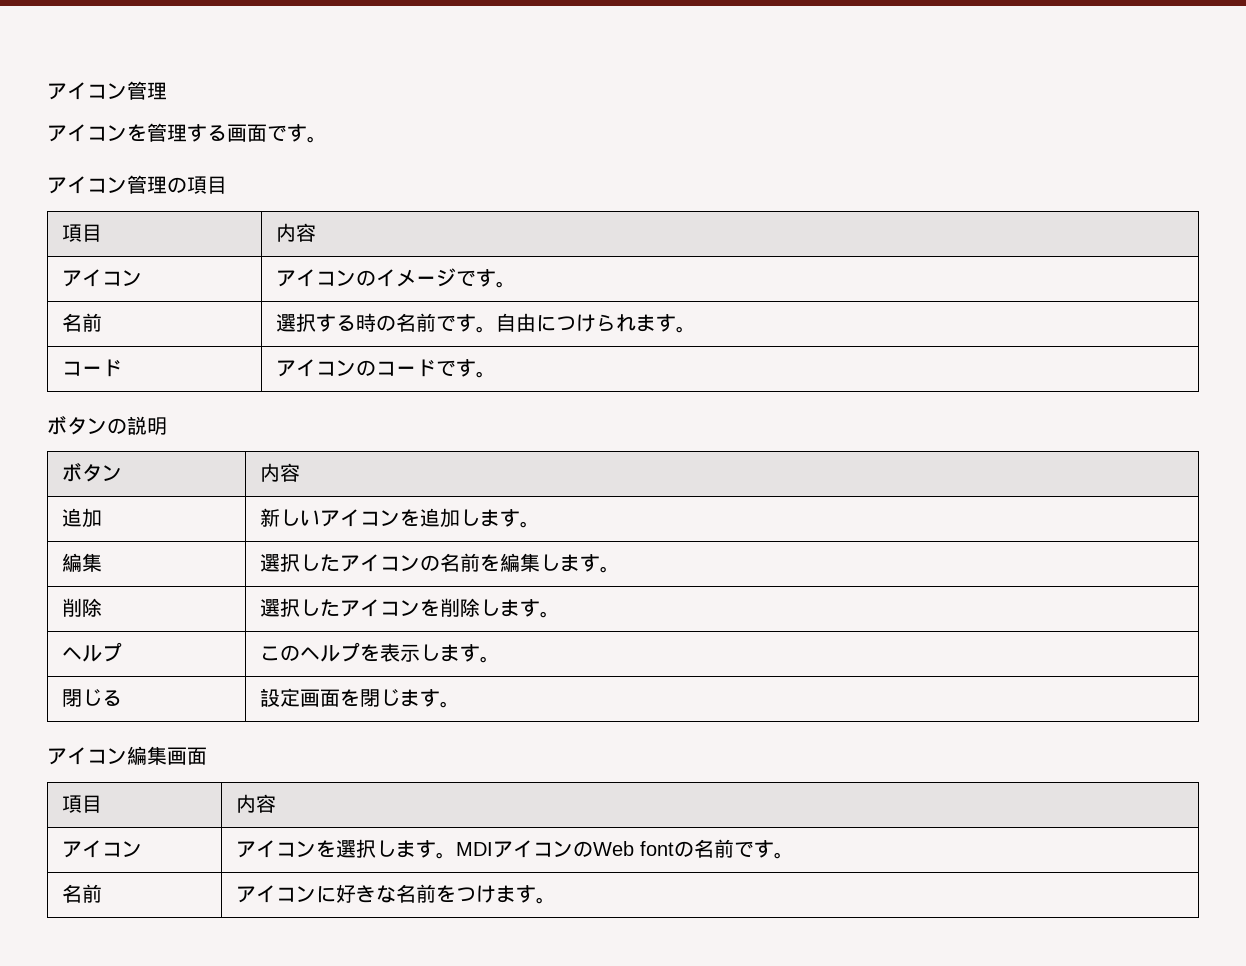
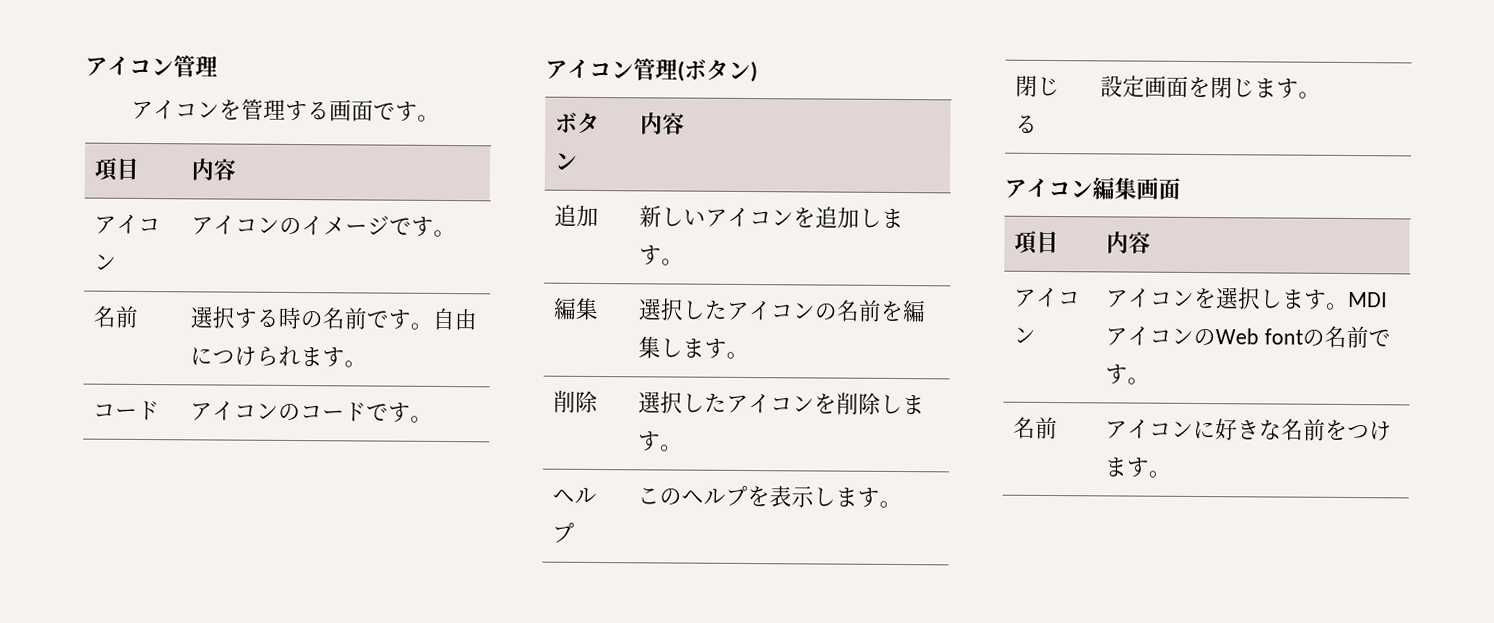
[47,175,227,194] // アイコン管理の項目 -> (441, 118) none
[47,415,167,435] ボタンの説明 -> [545,58,758,83] アイコン管理(ボタン)

